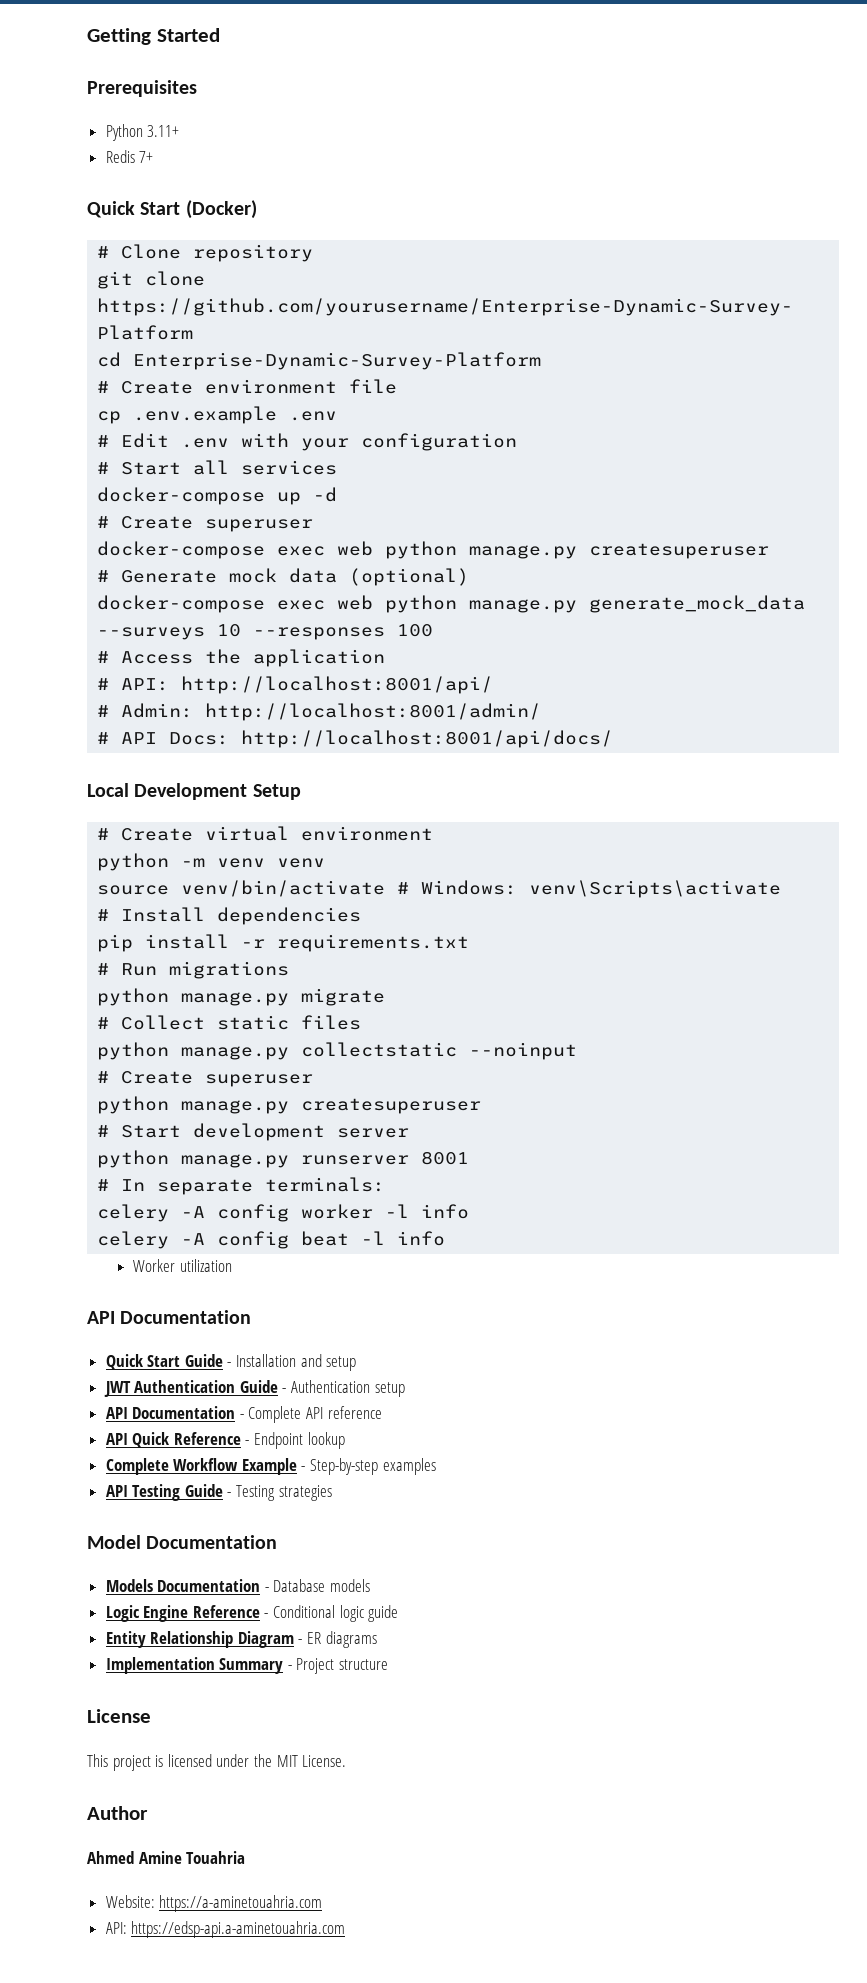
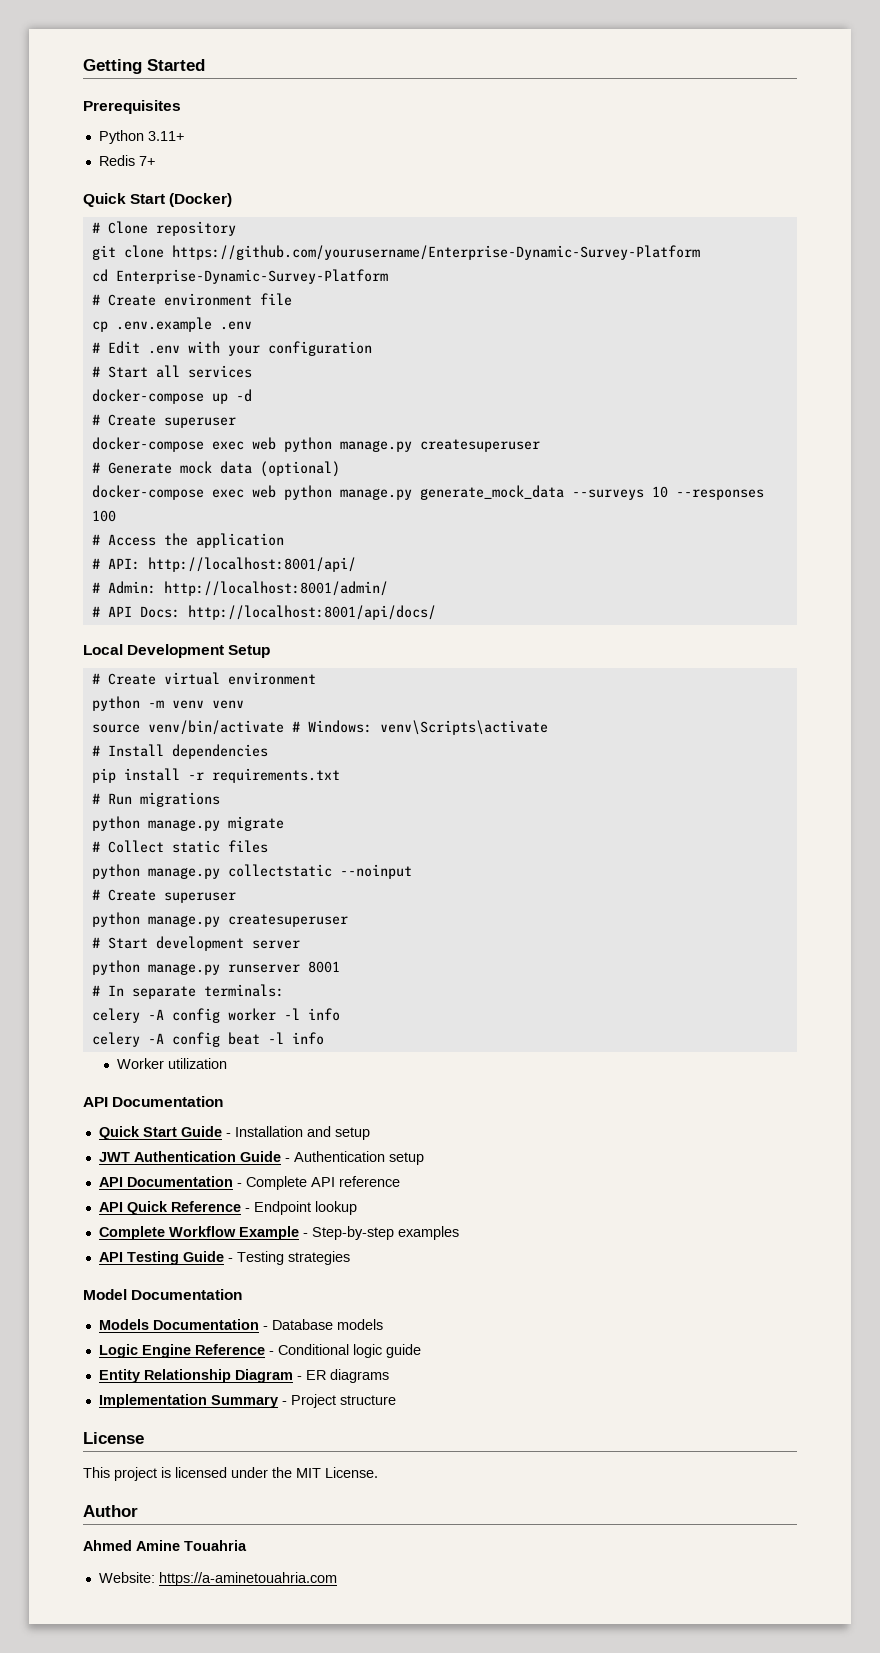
[105,1921,346,1938] // API: https://edsp-api.a-aminetouahria.com -> (337, 1579) none

